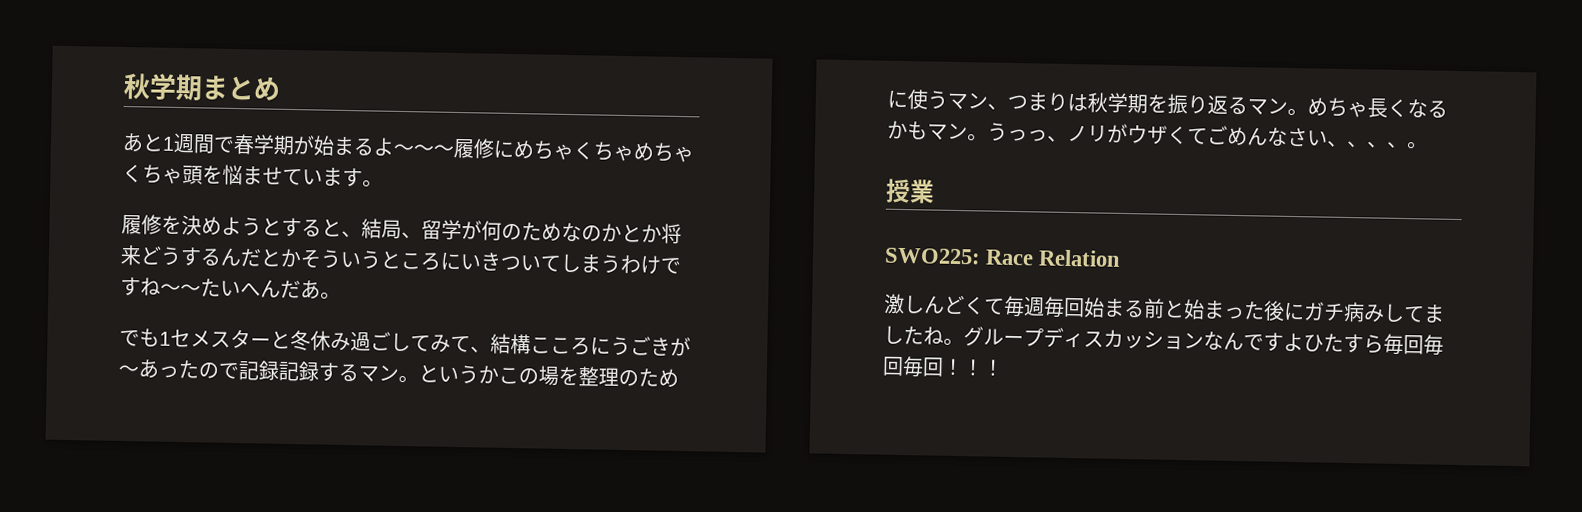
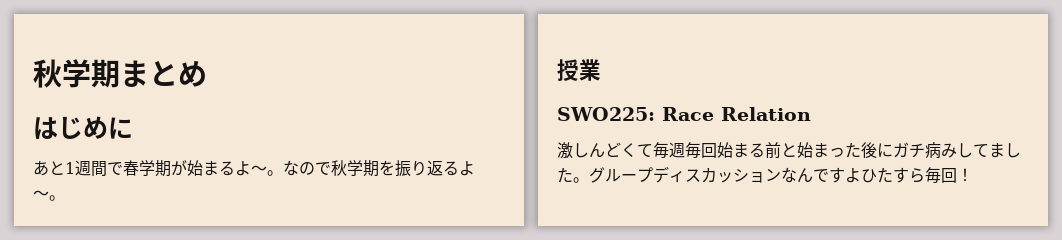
(281, 88) none -> [33,116,133,140] // はじめに
[413,138,694,163] [122,163,383,188] [121,214,682,245] [120,244,681,275] [120,276,341,300] [119,328,691,357] [118,359,679,389] [887,89,1448,118] [887,120,1408,149] ～～履修にめちゃくちゃめちゃくちゃ頭を悩ませています。 // 履修を決めようとすると、結局、留学が何のためなのかとか将来どうするんだとかそういうところにいきついてしまうわけですね～～たいへんだあ。 // でも1セメスターと冬休み過ごしてみて、結構こころにうごきが～あったので記録記録するマン。というかこの場を整理のために使うマン、つまりは秋学期を振り返るマン。めちゃ長くなるかもマン。うっっ、ノリがウザくてごめんなさい、、、、 -> [267,160,475,177] [33,190,49,199] 。なので秋学期を振り返るよ～
[923,326,944,345] ね -> (573, 175) none
[1423,334,1444,356] [882,356,984,378] 毎回毎回！！ -> (957, 175) none

